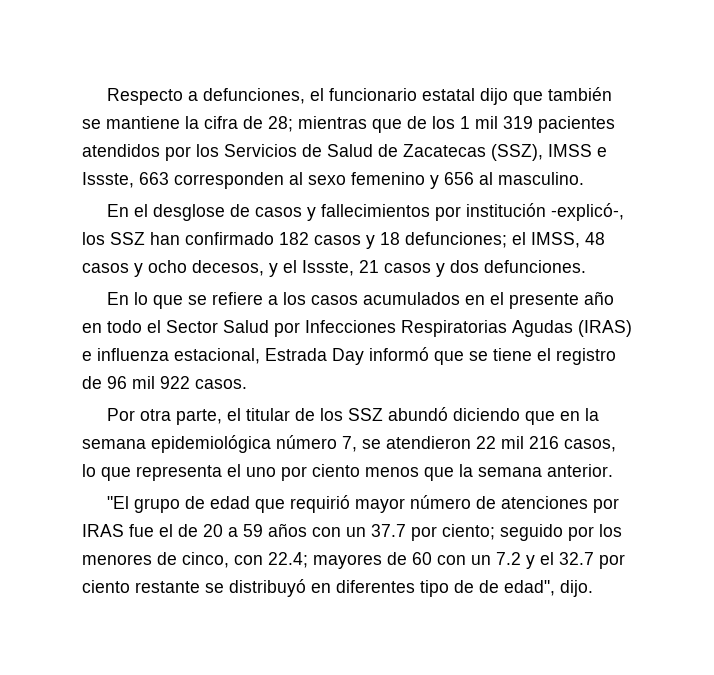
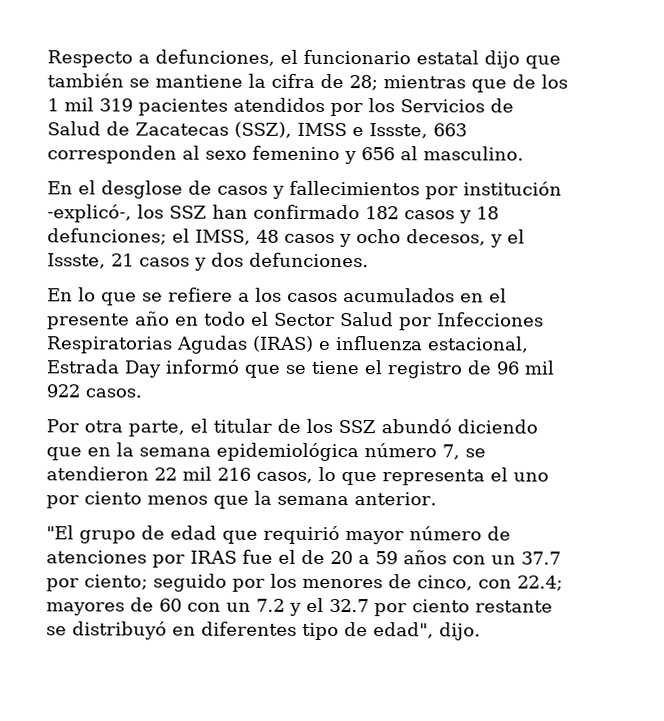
[479,580,499,593] de -> (368, 629) none

